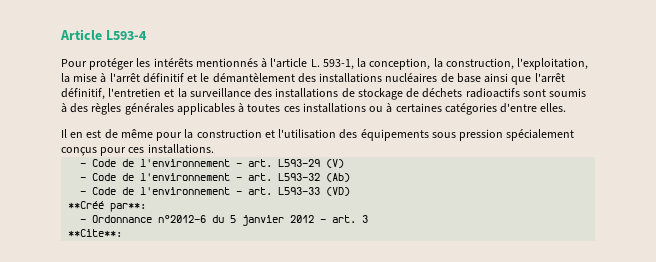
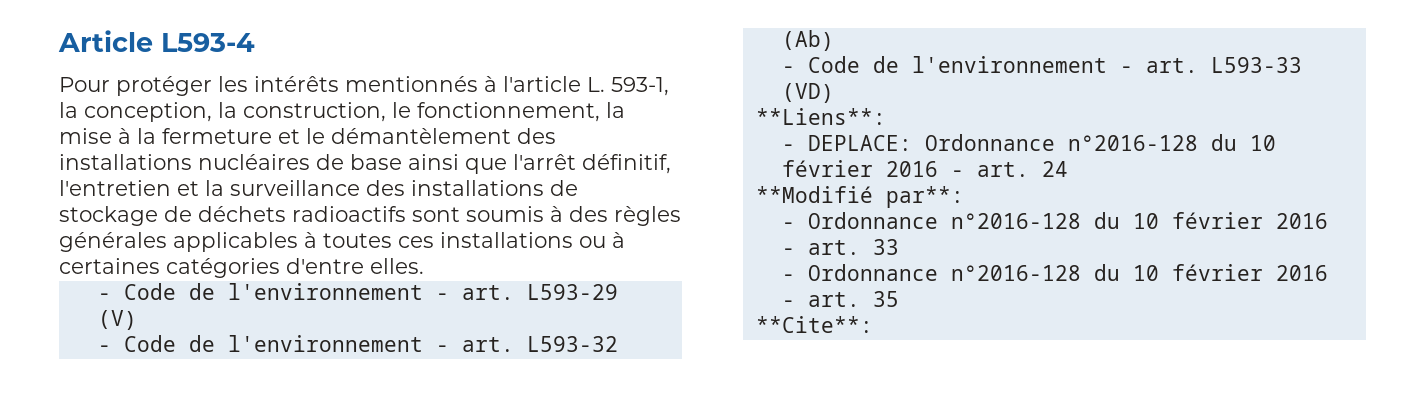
[517,58,589,70] l'exploitation, -> [392,102,600,122] le fonctionnement,
[109,73,184,83] l'arrêt définitif -> [137,128,272,144] la fermeture
[61,129,575,141] [61,144,214,156] // Il en est de même pour la construction et l'utilisation des équipements sous pression spécialement conçus pour ces installations. -> (424, 266) none
[68,201,147,212] [80,215,369,226] **Créé par**: // - Ordonnance n°2012-6 du 5 janvier 2012 - art. 3 -> [755,108,886,125] [781,134,1276,151] [781,160,1068,177] [755,186,964,208] [781,212,1328,229] [781,239,899,255] [781,264,1328,281] [781,291,899,307] **Liens**: // - DEPLACE: Ordonnance n°2016-128 du 10 février 2016 - art. 24 // **Modifié par**: // - Ordonnance n°2016-128 du 10 février 2016 - art. 33 // - Ordonnance n°2016-128 du 10 février 2016 - art. 35

